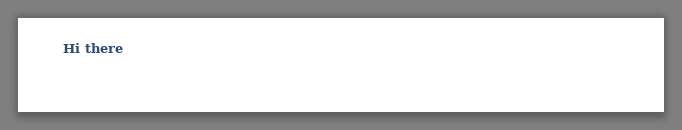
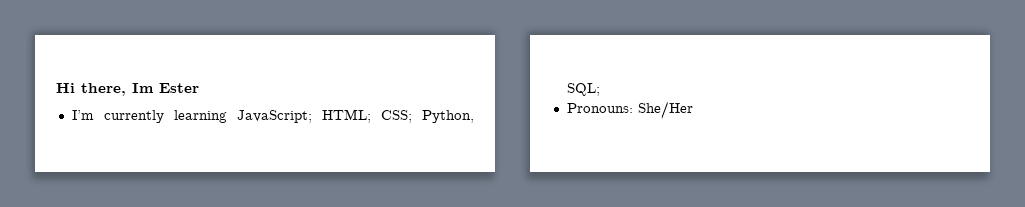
[85,43,123,53] there -> [81,83,199,96] [71,109,474,123] [566,83,600,96] [566,101,693,119] there, Im Ester // I’m currently learning JavaScript; HTML; CSS; Python, SQL; // Pronouns: She/Her

